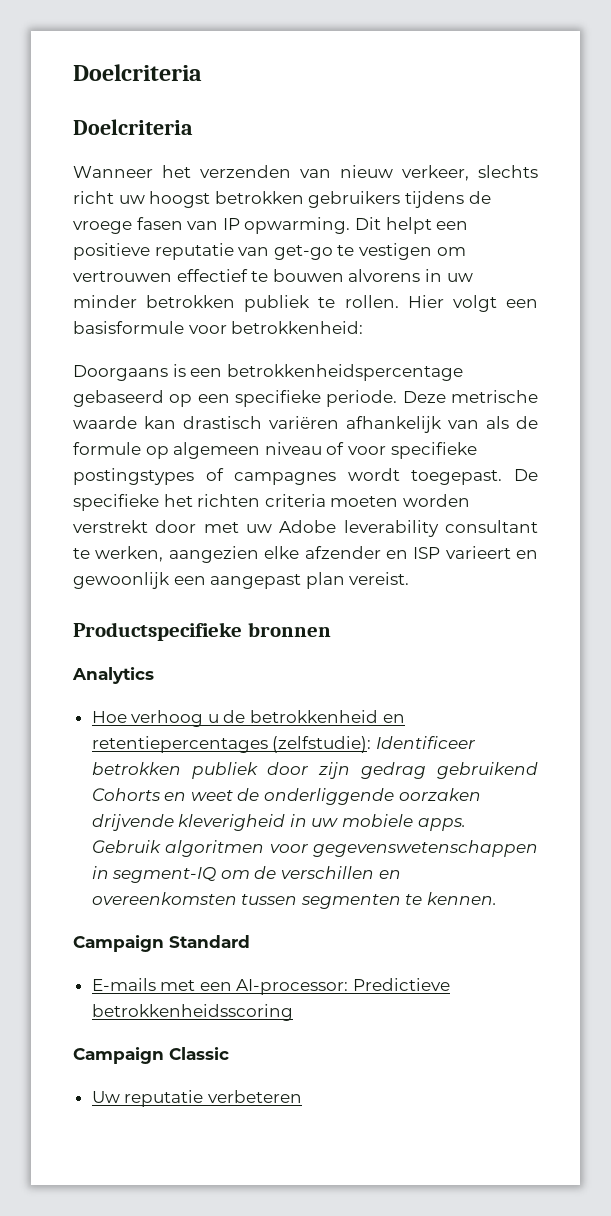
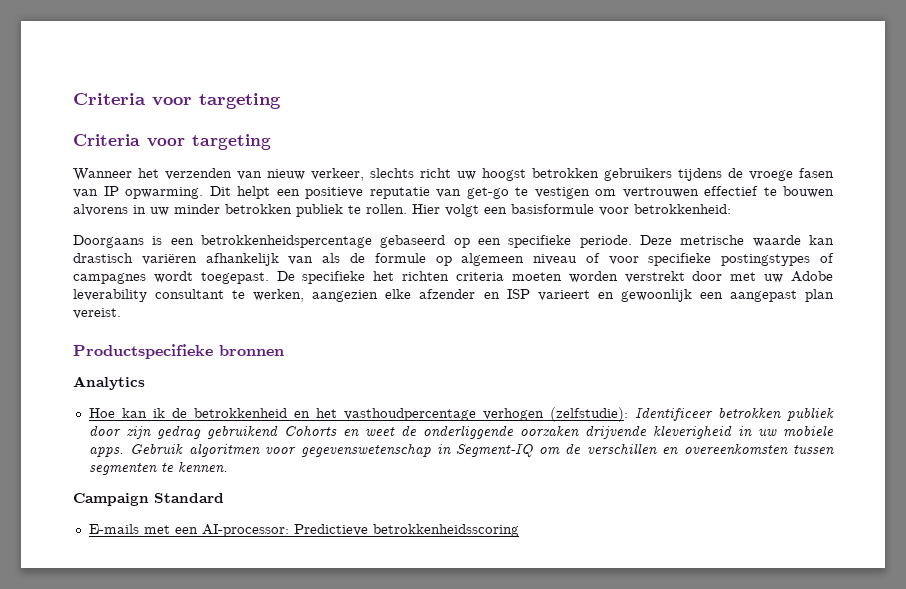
[73,64,202,81] [73,119,193,135] Doelcriteria // Doelcriteria -> [73,93,281,109] [73,134,271,150] Criteria voor targeting // Criteria voor targeting
[131,710,219,727] verhoog u -> [121,408,165,418] kan ik
[91,736,268,753] retentiepercentages -> [315,408,544,421] het vasthoudpercentage verhogen
[313,840,538,857] [91,866,217,883] gegevenswetenschappen in segment-IQ -> [300,443,534,457] gegevenswetenschap in Segment-IQ
[73,1047,229,1064] [91,1090,302,1107] // Campaign Classic // Uw reputatie verbeteren -> (519, 530) none

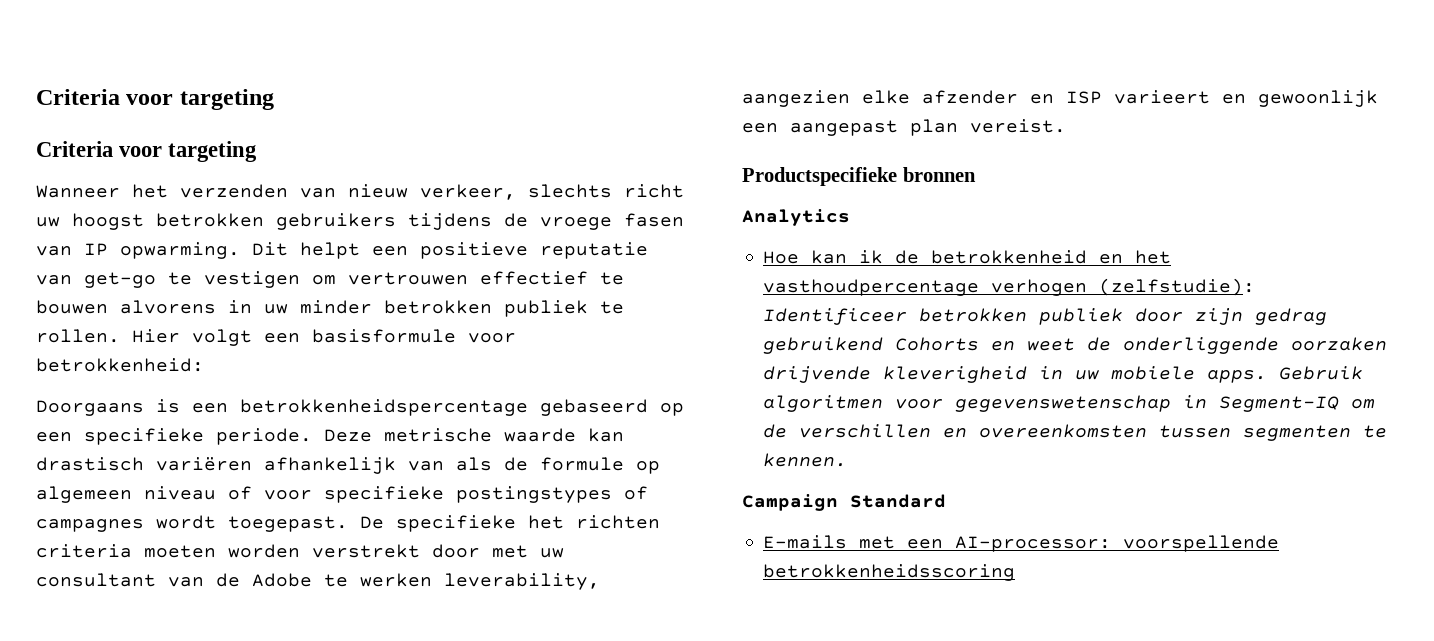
[791,271,833,282] [73,289,305,302] Adobe leverability consultant te werken, -> [36,573,600,590] consultant van de Adobe te werken leverability,
[293,524,368,536] Predictieve -> [1123,535,1280,552] voorspellende

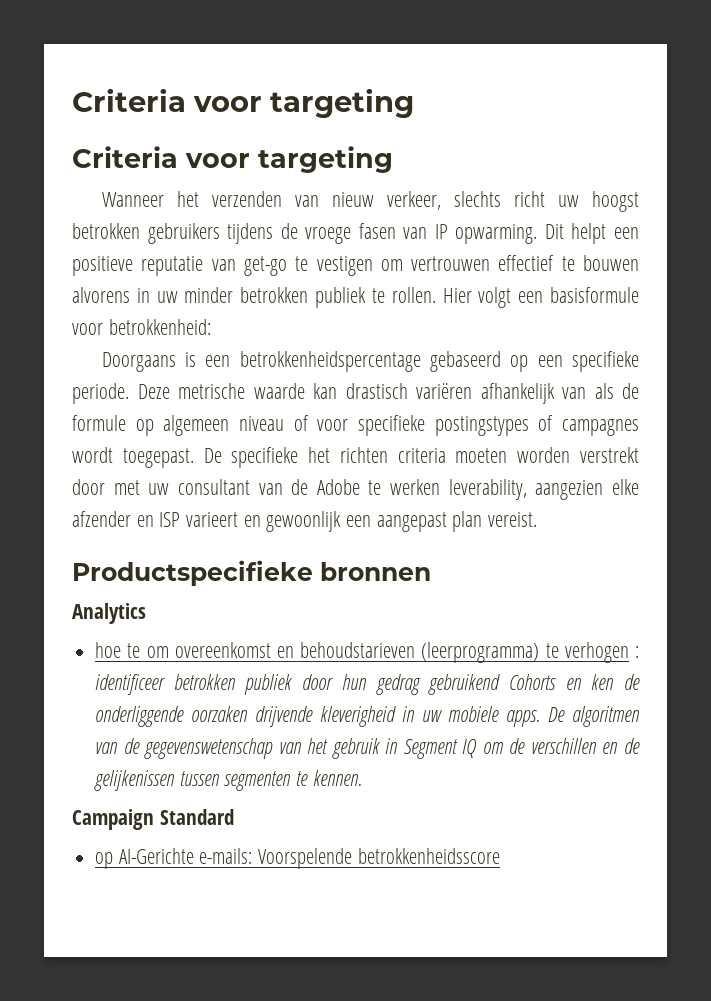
[763,250,1172,264] [763,278,1256,296] [763,308,908,325] Hoe kan ik de betrokkenheid en het vasthoudpercentage verhogen (zelfstudie): Identificeer -> [95,642,639,663] [95,674,166,695] hoe te om overeenkomst en behoudstarieven (leerprogramma) te verhogen : identificeer
[1195,308,1244,325] zijn -> [341,674,366,690] hun
[1027,338,1076,351] weet -> [591,674,614,690] ken
[1279,366,1364,380] [763,395,1340,412] Gebruik algoritmen voor gegevenswetenschap in Segment-IQ -> [548,706,639,727] [95,738,478,759] De algoritmen van de gegevenswetenschap van het gebruik in Segment IQ
[979,424,1148,438] overeenkomsten -> [624,738,640,754] [94,770,175,791] de gelijkenissen
[763,535,1280,552] [763,564,1016,581] E-mails met een AI-processor: voorspellende betrokkenheidsscoring -> [95,848,500,869] op AI-Gerichte e-mails: Voorspelende betrokkenheidsscore

